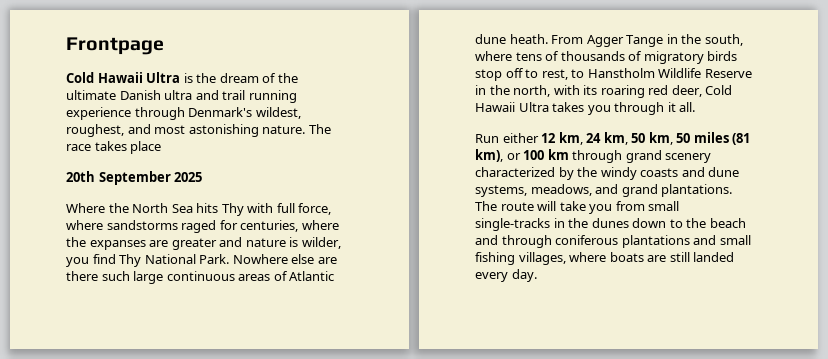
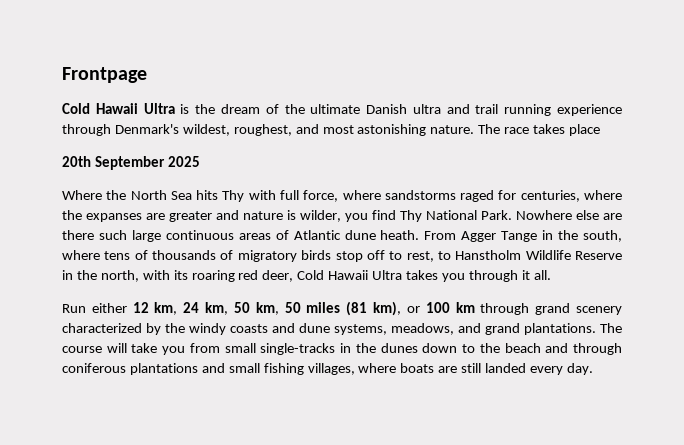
[500,202,534,211] route -> [62,346,102,353] course

